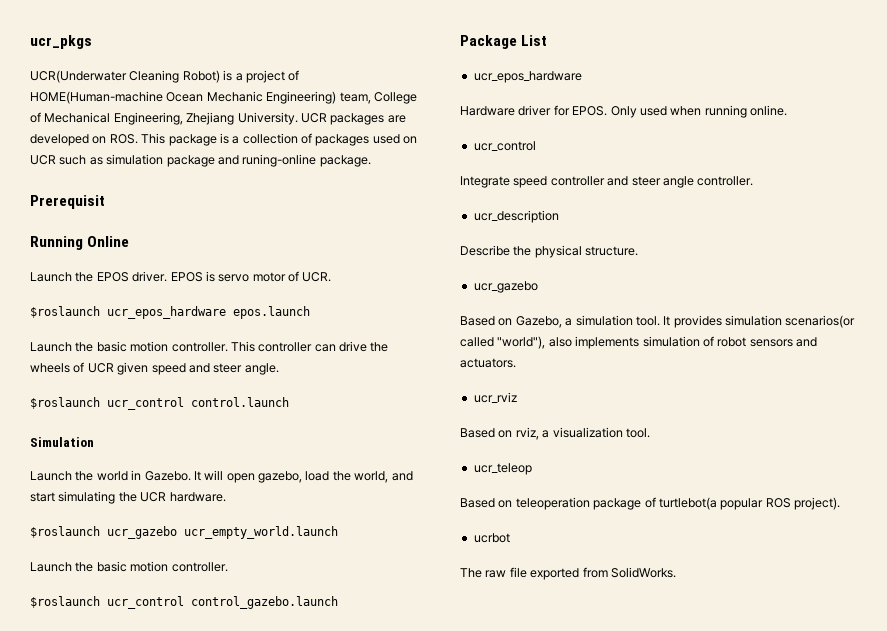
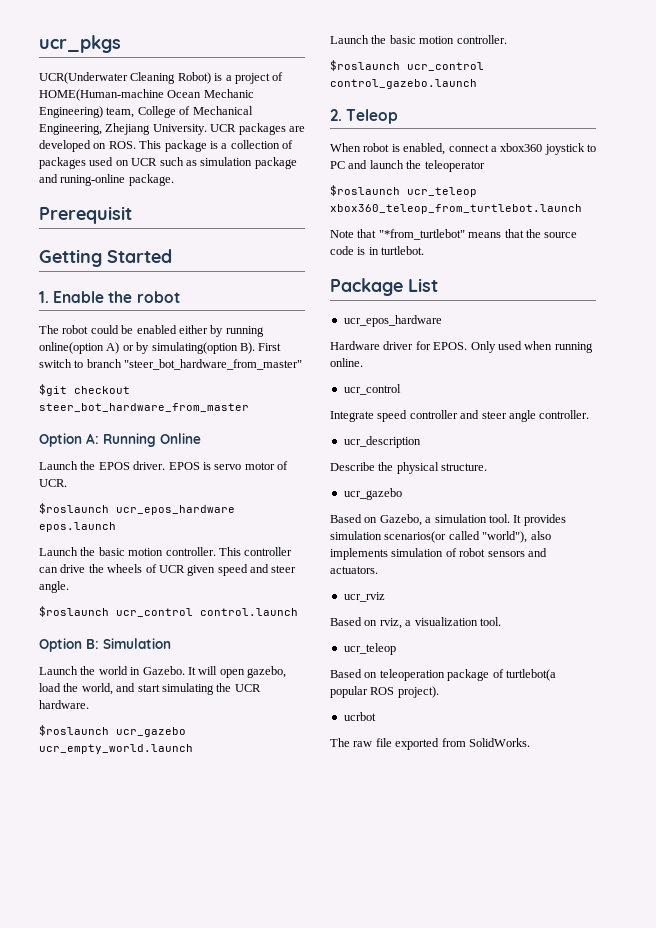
(105, 202) none -> [39,249,172,267] [39,291,180,303] [39,325,264,337] [39,342,282,354] [39,359,303,370] [39,384,130,396] [39,403,249,412] [39,433,99,447] Getting Started // 1. Enable the robot // The robot could be enabled either by running online(option A) or by simulating(option B). First switch to branch "steer_bot_hardware_from_master" // $git checkout steer_bot_hardware_from_master // Option A:
(289, 402) none -> [39,638,99,652] Option B:
(338, 602) none -> [330,109,399,124] [330,143,596,155] [330,160,485,172] [330,185,477,197] [330,204,582,214] [330,229,578,240] [330,246,425,255] // 2. Teleop // When robot is enabled, connect a xbox360 joystick to PC and launch the teleoperator // $roslaunch ucr_teleop xbox360_teleop_from_turtlebot.launch // Note that "*from_turtlebot" means that the source code is in turtlebot.

